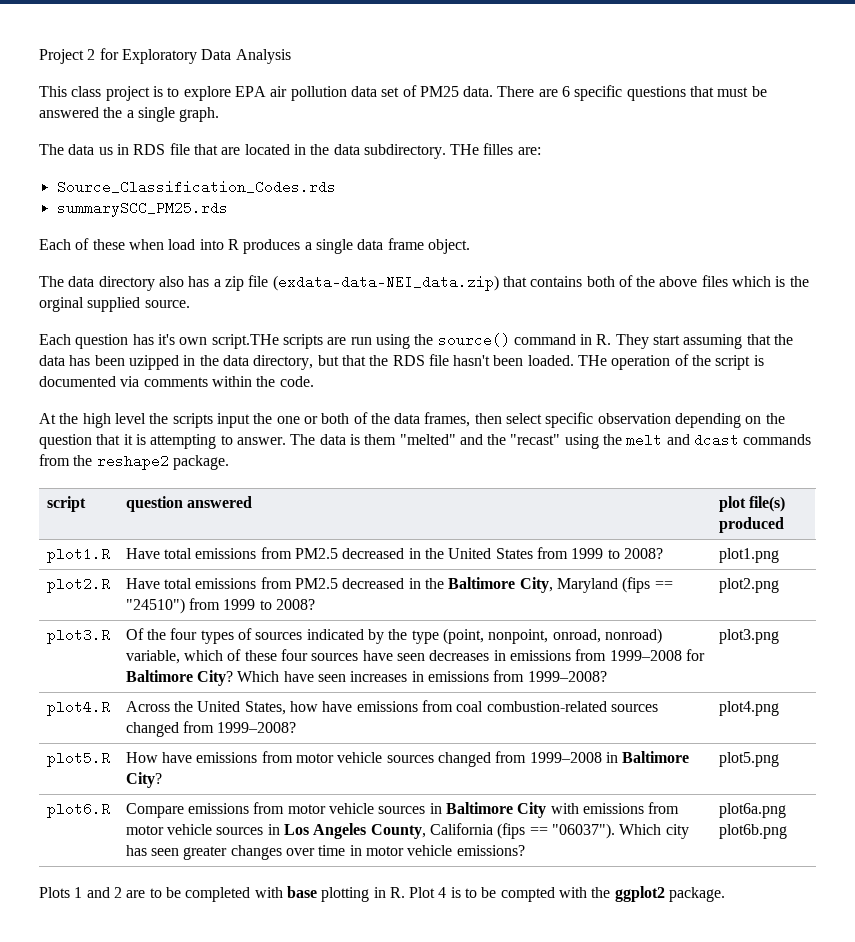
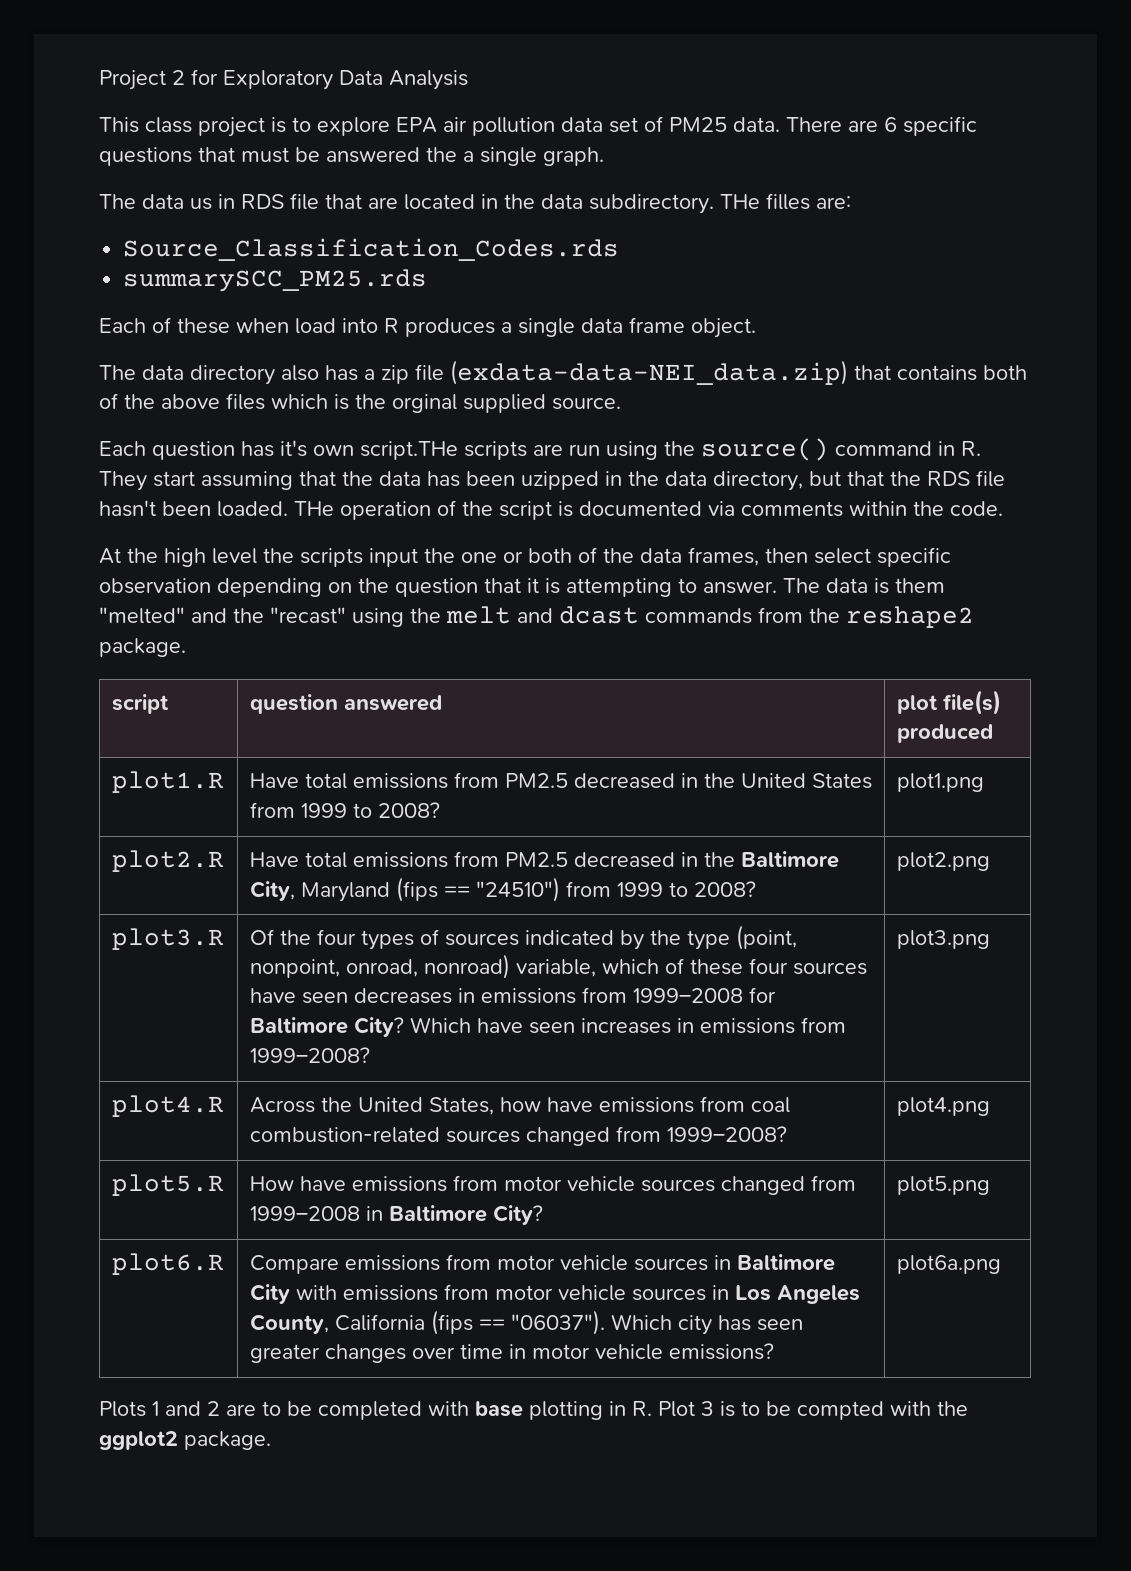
[718,824,787,839] plot6b.png -> (1001, 1264) none
[438,887,447,898] 4 -> [701,1401,714,1416] 3

